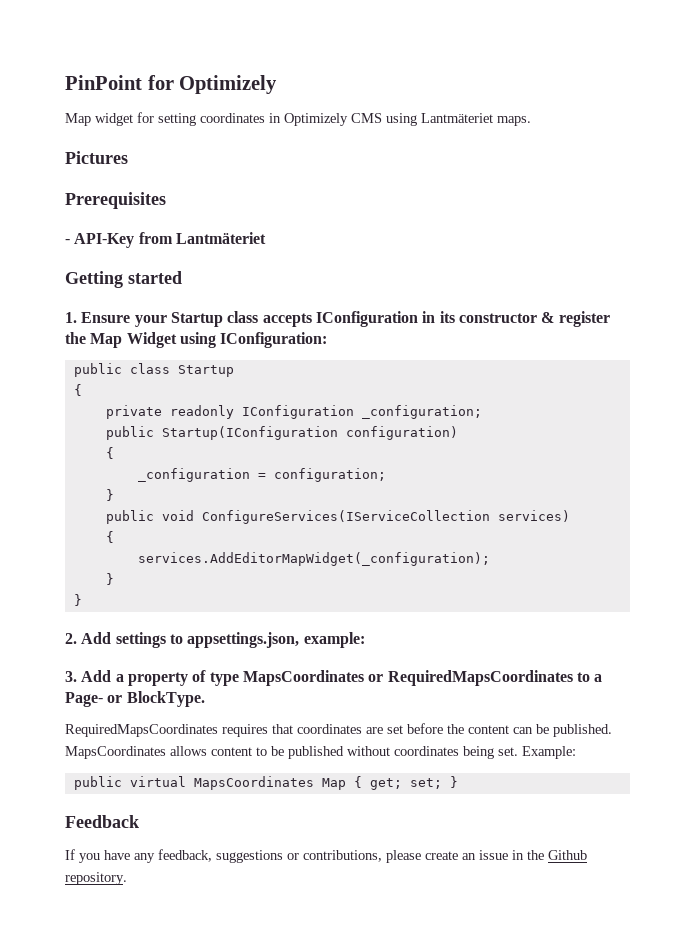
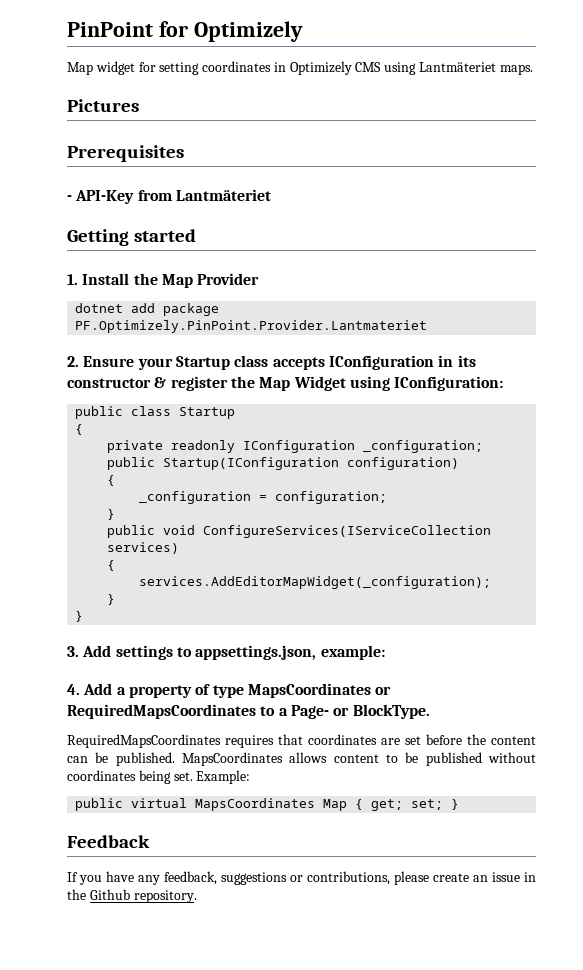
(77, 317) none -> [82,273,260,288] [75,303,220,316] [75,320,428,333] [67,356,79,367] Install the Map Provider // dotnet add package PF.Optimizely.PinPoint.Provider.Lantmateriet // 2.
[65,633,77,644] 2. -> [67,646,79,657] 3.
[65,671,77,682] 3. -> [67,684,80,695] 4.

